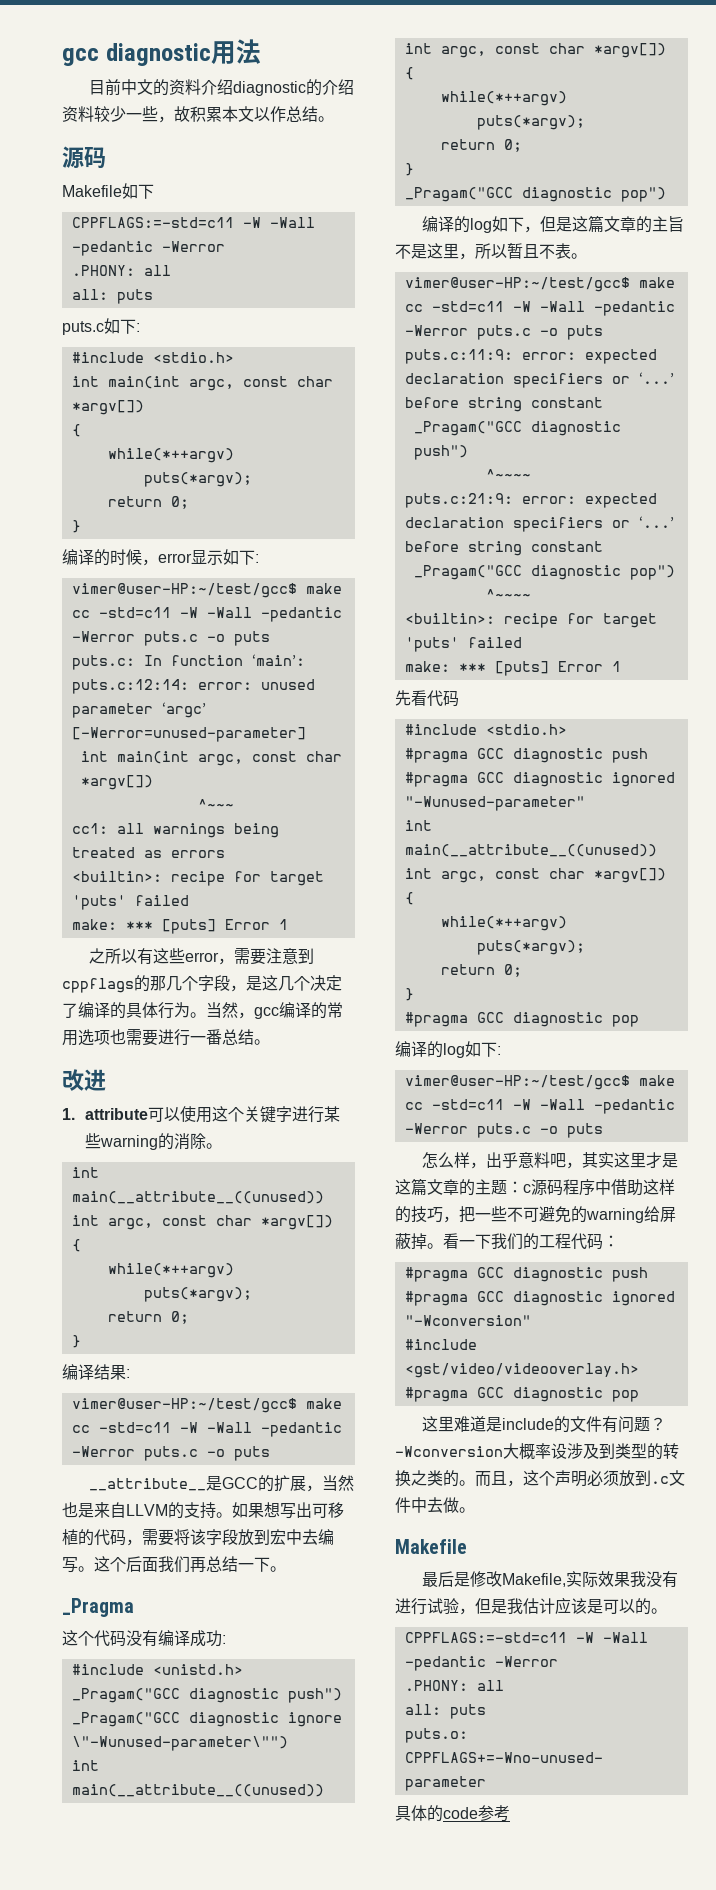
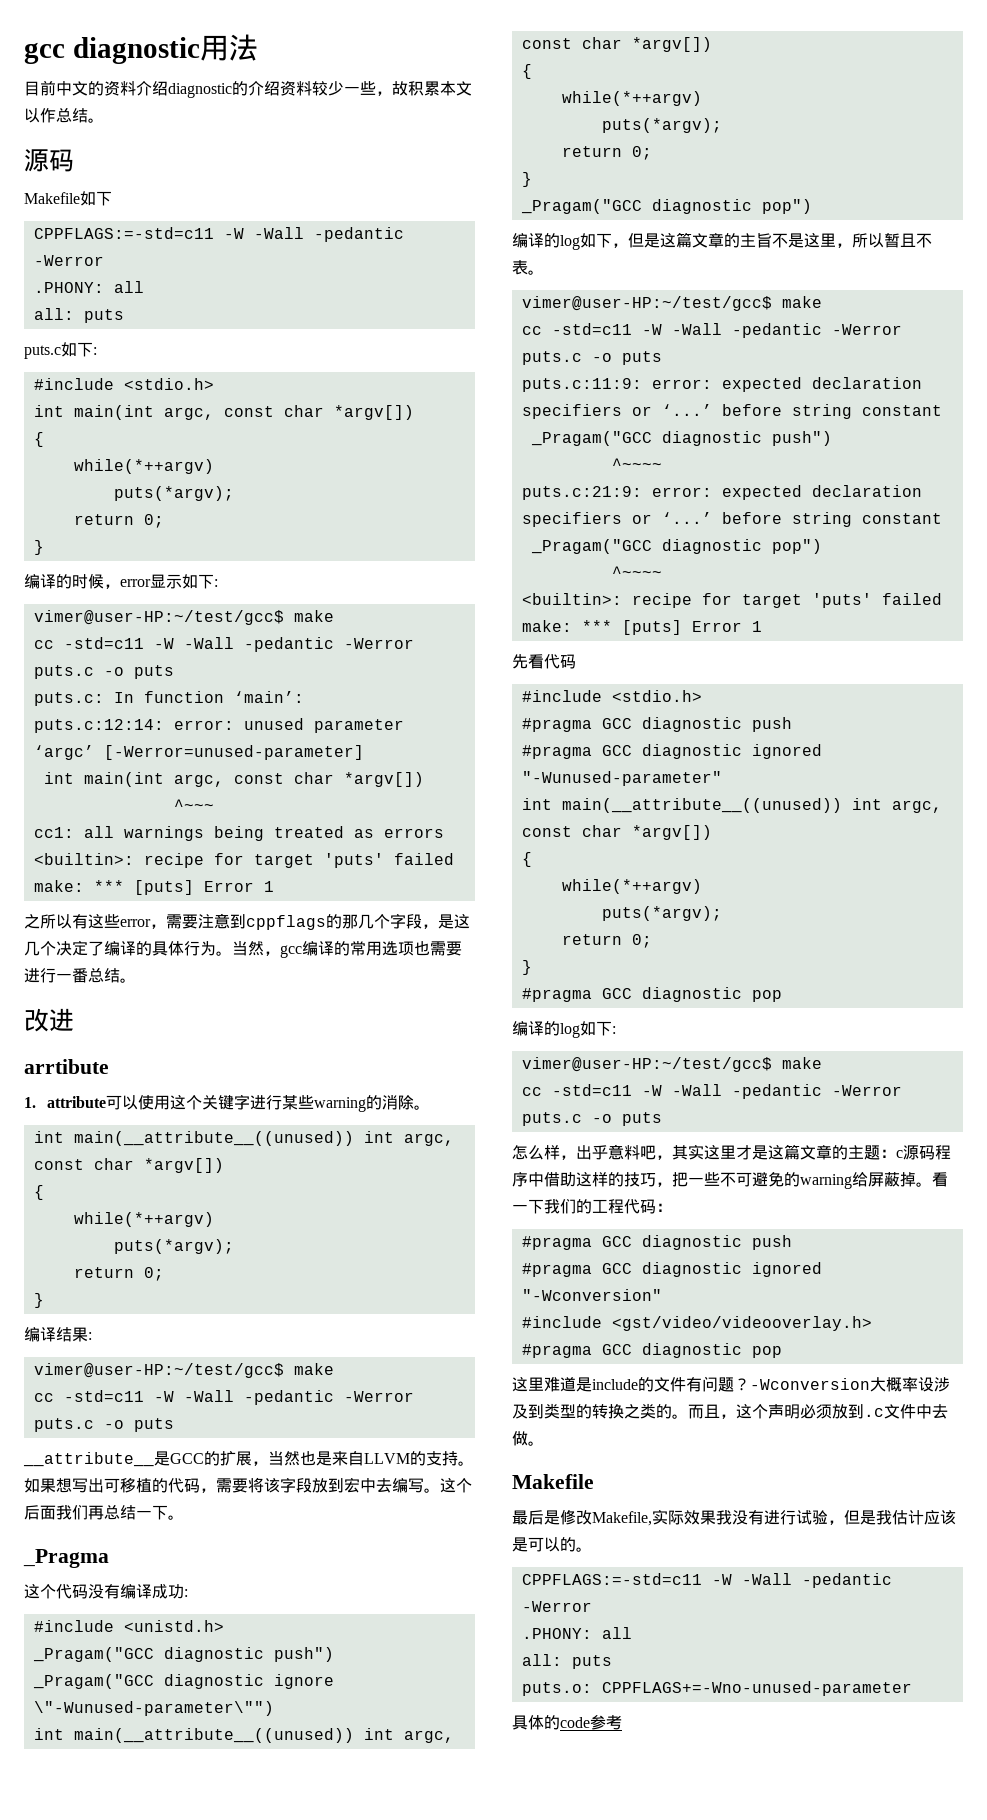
(106, 1080) none -> [24,1059,109,1074] // arrtibute

